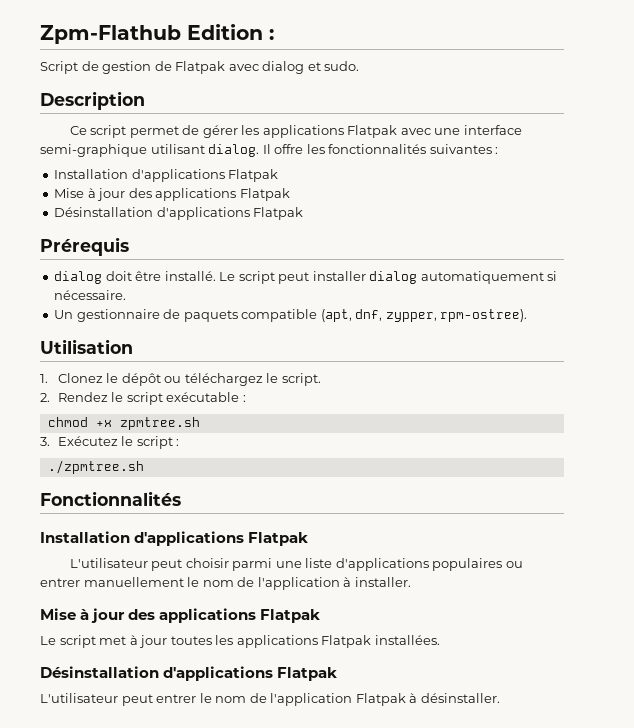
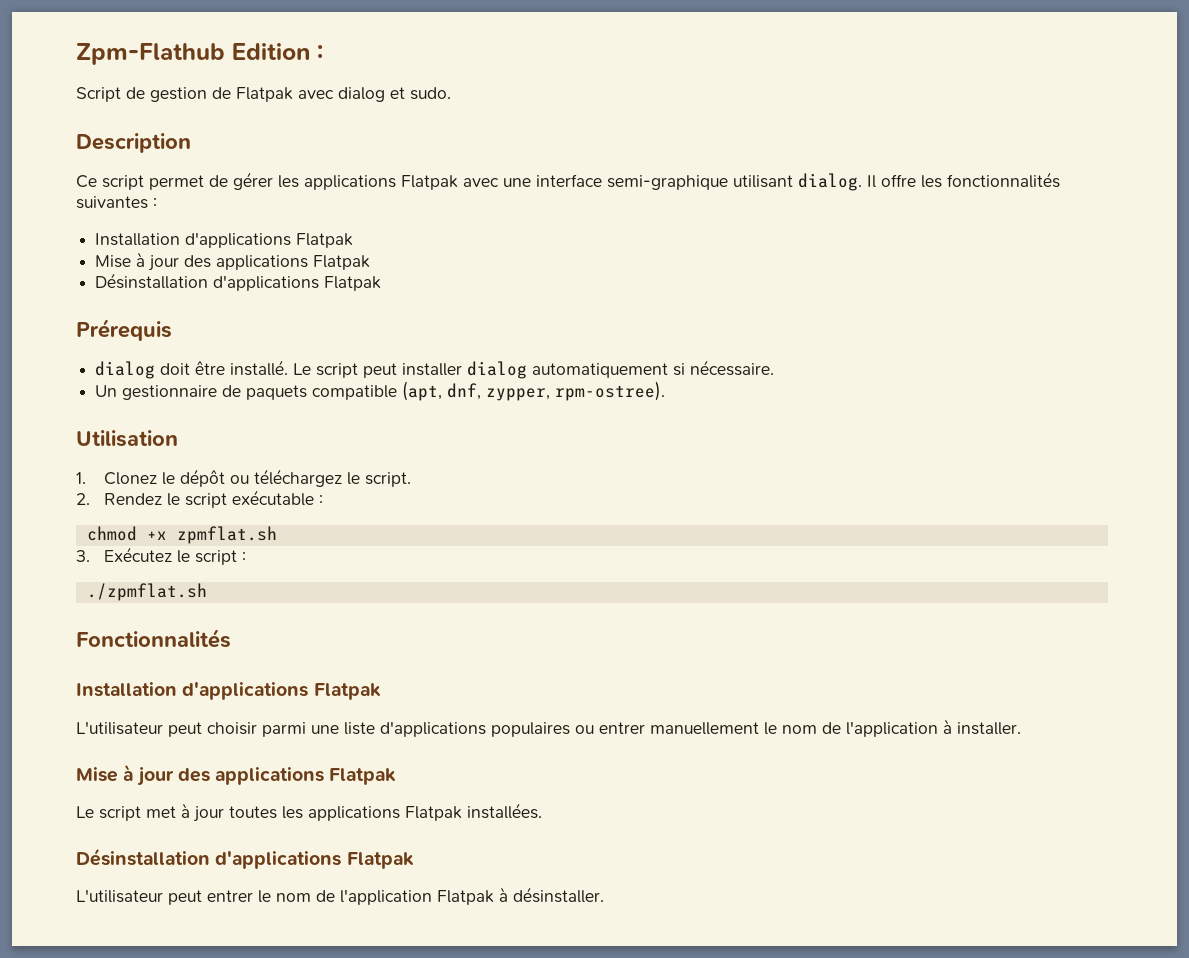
[119,417,200,430] zpmtree.sh -> [176,526,277,544] zpmflat.sh
[47,460,144,474] ./zpmtree.sh -> [86,583,207,601] ./zpmflat.sh

